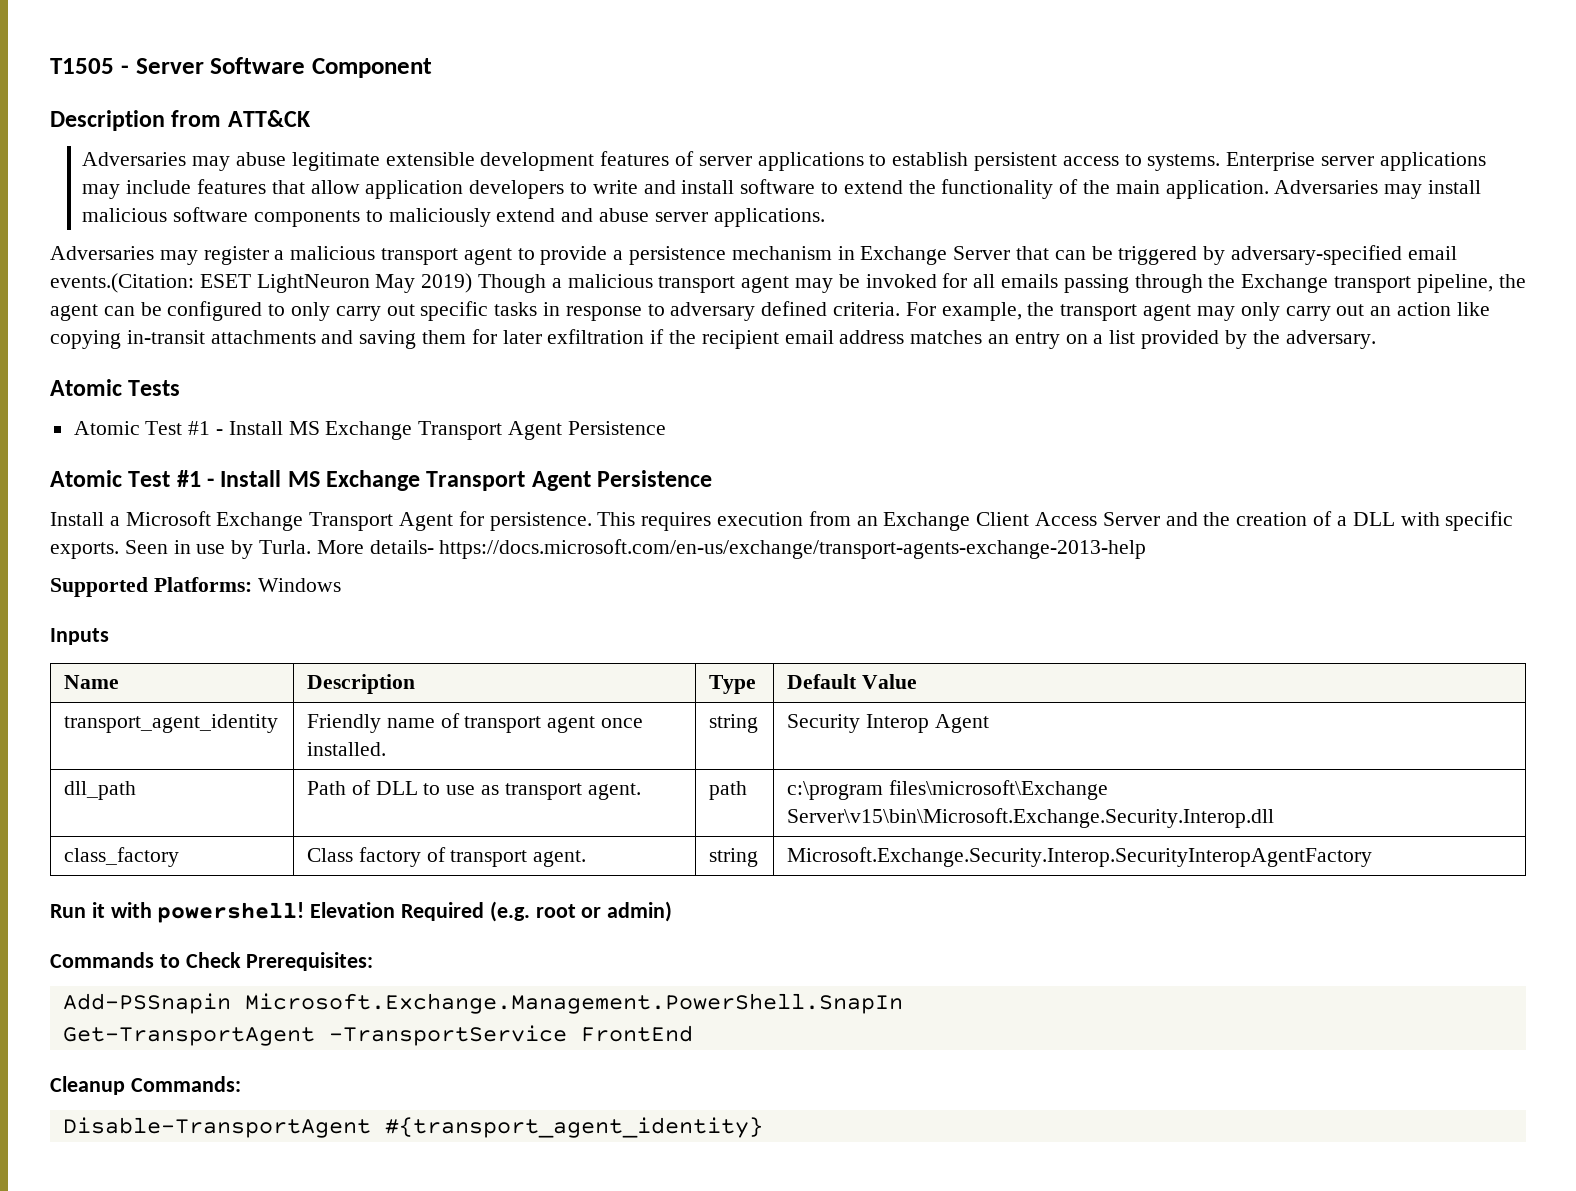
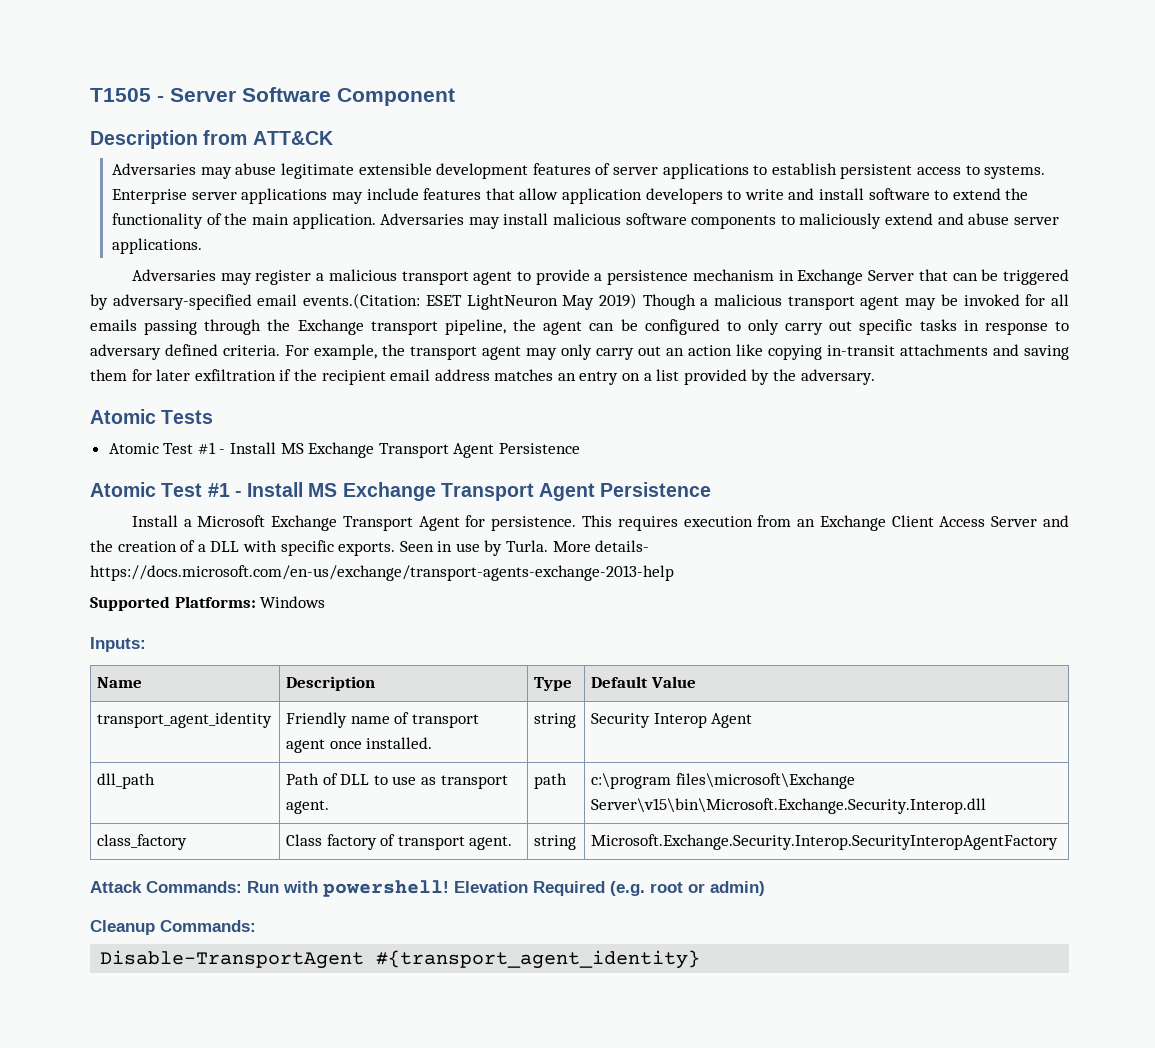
[50,628,109,645] Inputs -> [90,637,146,652] Inputs:
[50,902,105,918] Run it -> [90,881,279,893] Attack Commands: Run
[50,952,374,971] [62,993,903,1014] [62,1025,693,1046] // Commands to Check Prerequisites: // Add-PSSnapin Microsoft.Exchange.Management.PowerShell.SnapIn // Get-TransportAgent -TransportService FrontEnd -> (765, 888) none

